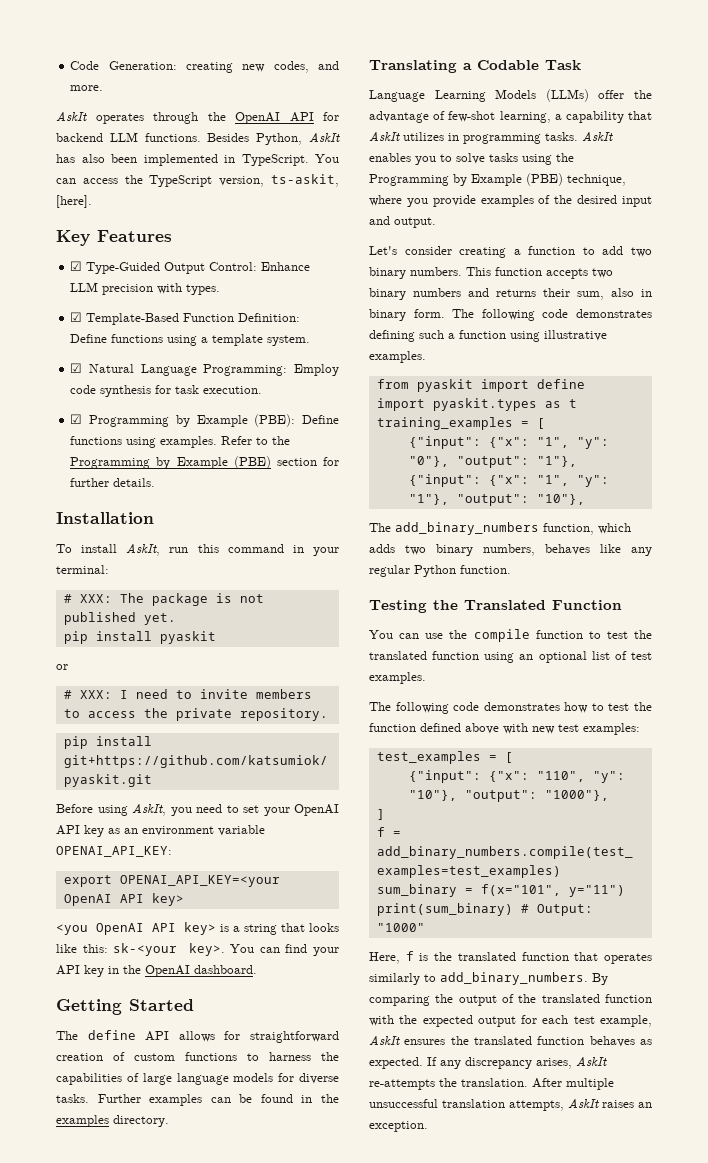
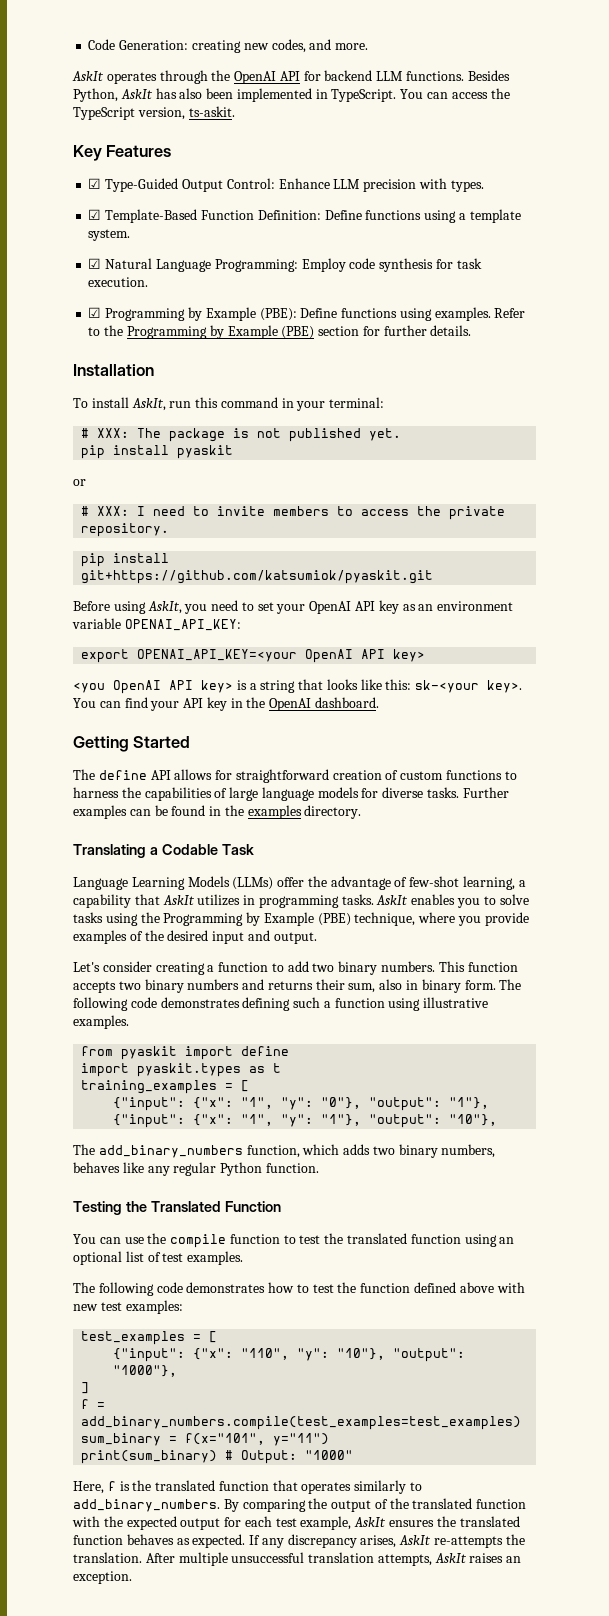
[271,174,339,187] [56,195,92,208] ts-askit, [here]. -> [188,106,235,117] ts-askit.

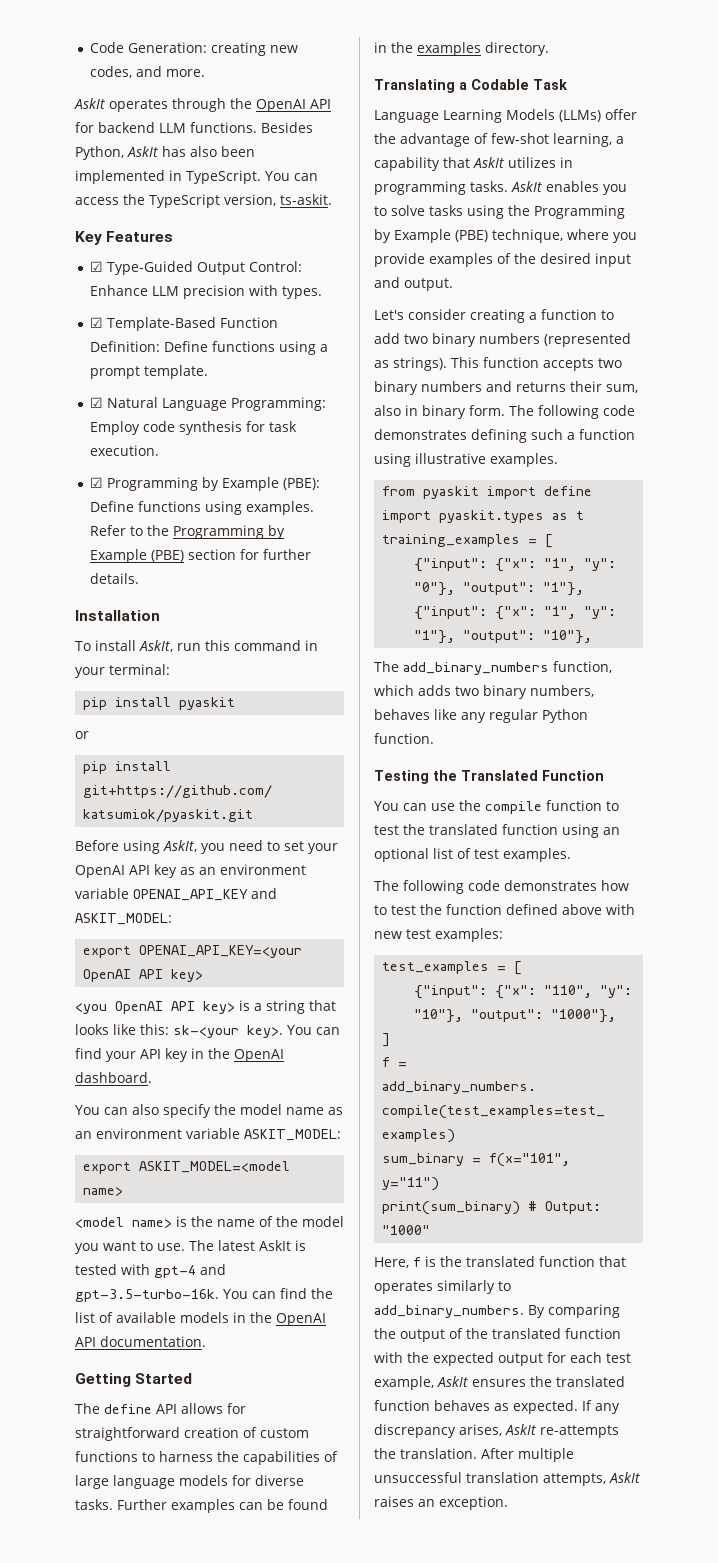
[469,209,521,223] [88,229,131,241] template system. -> [90,365,209,379] prompt template.
[81,428,402,442] [81,445,234,459] [73,479,86,486] [81,506,506,520] [81,523,170,537] # XXX: The package is not published yet. // pip install pyaskit // or // # XXX: I need to invite members to access the private repository. -> [83,697,236,710] [75,731,89,739] pip install pyaskit // or
[124,619,241,631] OPENAI_API_KEY: -> [133,888,277,901] [75,913,172,925] OPENAI_API_KEY and ASKIT_MODEL:
(380, 702) none -> [75,1104,343,1118] [75,1128,341,1141] [83,1161,291,1174] [83,1187,124,1196] [75,1216,344,1228] [75,1240,306,1254] [75,1264,226,1278] [75,1288,333,1302] [75,1312,326,1326] [75,1336,206,1347] // You can also specify the model name as an environment variable ASKIT_MODEL: // export ASKIT_MODEL=<model name> // <model name> is the name of the model you want to use. The latest AskIt is tested with gpt-4 and gpt-3.5-turbo-16k. You can find the list of available models in the OpenAI API documentation.
[381,961,436,972] numbers. -> [479,333,631,347] [374,357,447,371] numbers (represented as strings).

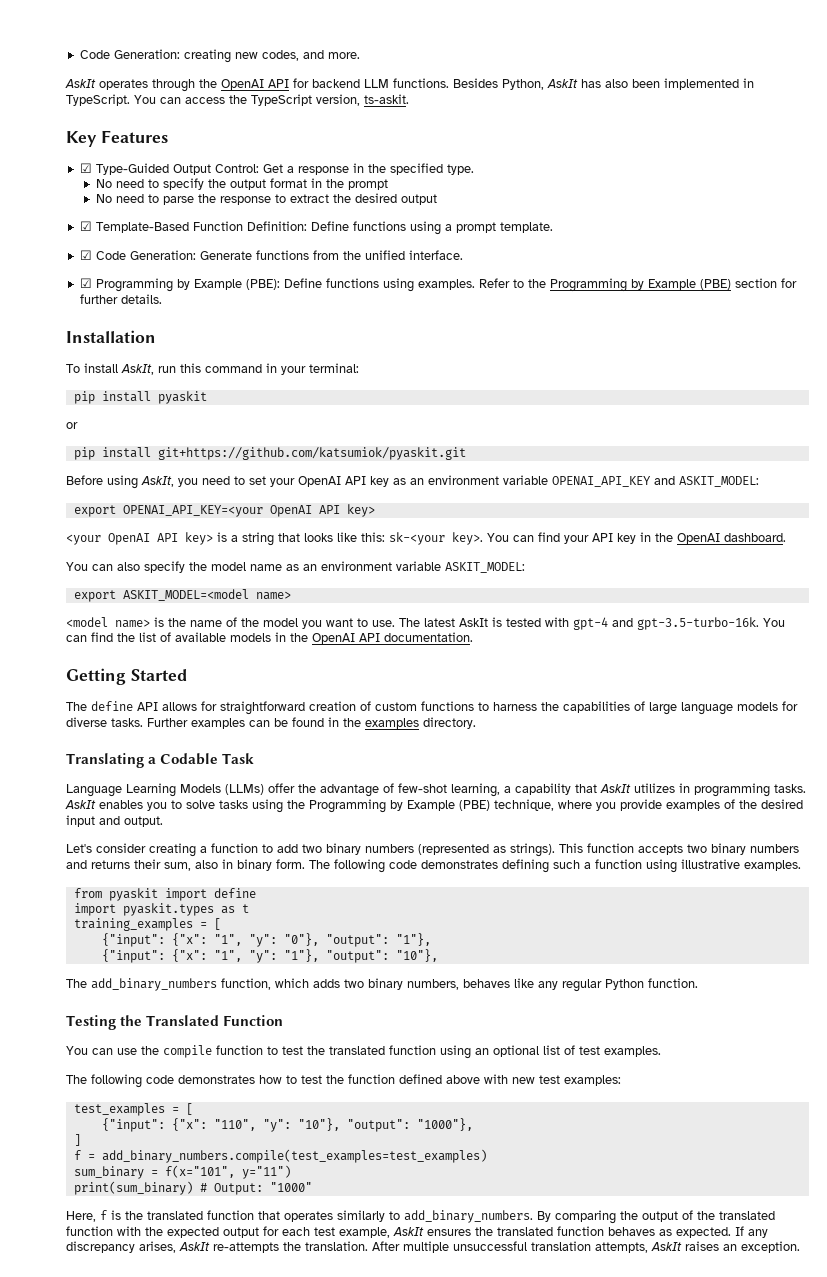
[90,285,323,299] Enhance LLM precision with types. -> [262,163,474,175] [95,178,388,190] [95,193,437,205] Get a response in the specified type. // No need to specify the output format in the prompt // No need to parse the response to extract the desired output
[107,397,327,411] [90,421,298,435] [90,445,160,456] Natural Language Programming: Employ code synthesis for task execution. -> [95,250,463,260] Code Generation: Generate functions from the unified interface.
[75,1003,107,1014] <you -> [66,534,101,545] <your

